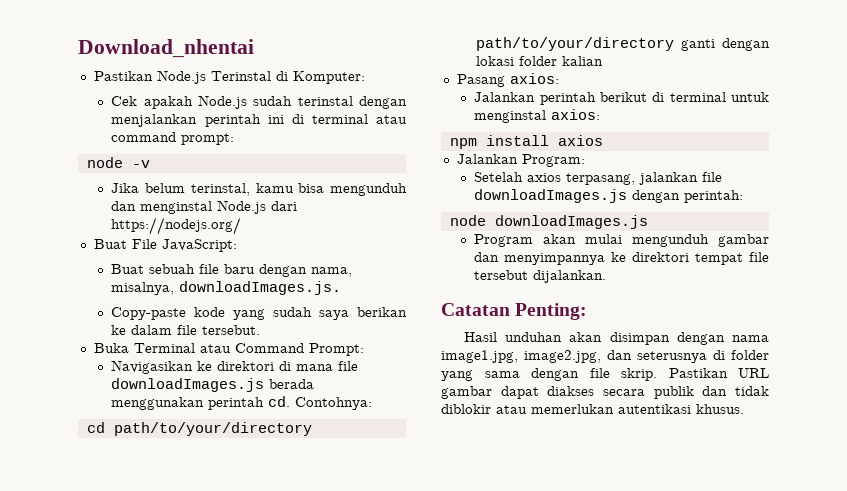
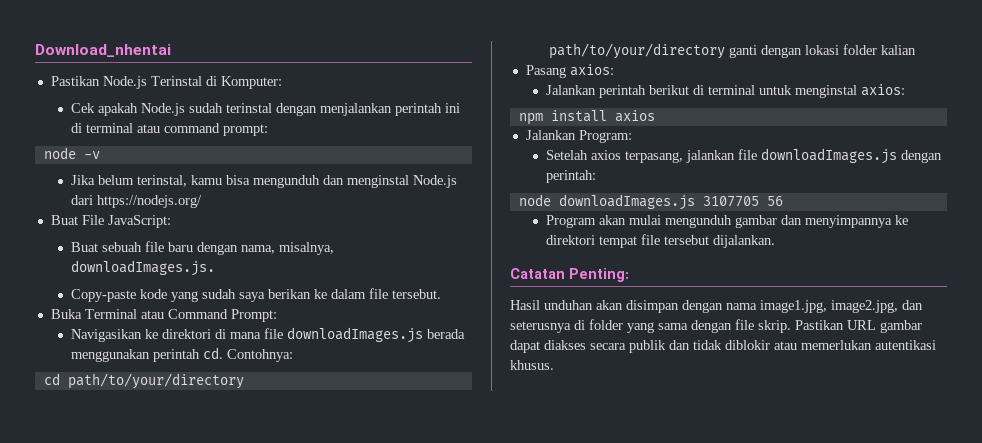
(648, 222) none -> [702,196,783,207] 3107705 56

